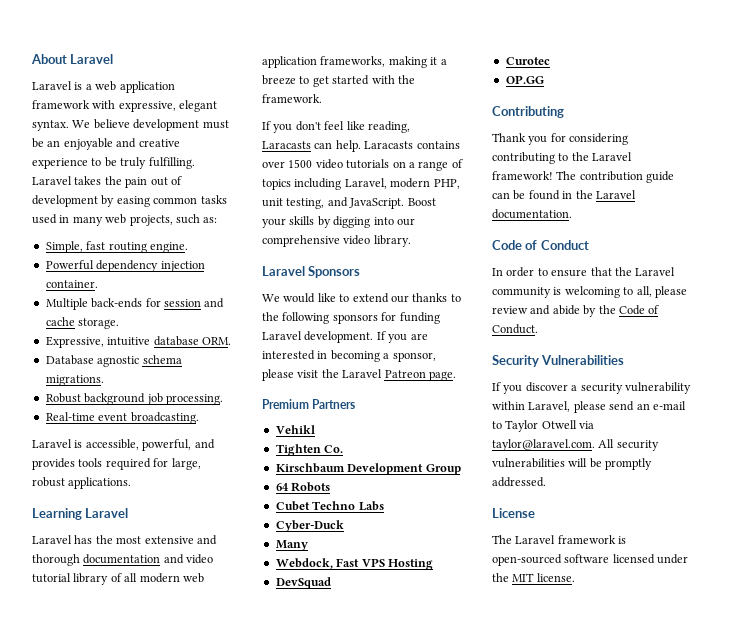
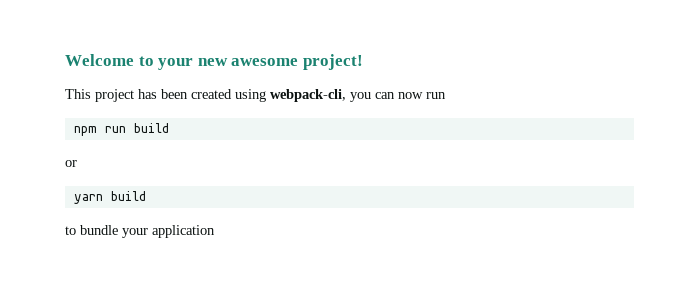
[31,54,114,64] [32,81,175,93] [32,100,218,112] [32,119,229,131] [32,138,180,150] [32,157,195,169] [32,176,182,188] [32,195,227,207] [32,214,218,226] [45,241,188,253] [45,260,205,272] [45,280,98,288] [45,298,225,310] [45,317,120,329] [45,336,231,348] [45,355,182,367] [45,375,104,386] [45,393,223,405] [45,412,199,424] [32,439,215,451] [32,458,201,470] [32,477,132,489] [32,508,129,520] [32,535,217,545] [32,554,214,566] [32,573,204,585] [262,56,447,68] [262,75,415,87] [262,94,322,103] [262,121,410,133] [262,140,460,152] [262,159,463,171] [262,178,460,190] [262,197,436,209] [262,216,415,228] [262,235,411,247] [262,266,361,278] [262,293,461,303] [262,312,440,324] [262,331,428,343] [262,350,436,362] [262,369,456,381] [262,399,356,409] [275,425,315,434] [275,444,344,456] [275,463,461,475] [275,482,331,492] [275,501,384,511] [275,520,344,532] [275,540,308,551] [275,558,433,570] [275,577,331,589] [505,57,550,65] [505,75,544,84] [492,106,564,118] [492,133,629,145] [492,152,633,164] [492,171,675,183] [492,190,636,200] [492,209,572,219] [492,240,589,250] [492,267,676,277] [492,286,687,298] [492,305,660,317] [492,324,538,334] [492,355,625,367] [492,382,691,394] [492,401,686,413] [492,420,595,432] [492,439,659,451] [492,458,653,470] [492,477,546,487] [492,508,535,518] [492,535,627,544] [492,554,689,566] [492,573,575,582] About Laravel // Laravel is a web application framework with expressive, elegant syntax. We believe development must be an enjoyable and creative experience to be truly fulfilling. Laravel takes the pain out of development by easing common tasks used in many web projects, such as: // Simple, fast routing engine. // Powerful dependency injection container. // Multiple back-ends for session and cache storage. // Expressive, intuitive database ORM. // Database agnostic schema migrations. // Robust background job processing. // Real-time event broadcasting. // Laravel is accessible, powerful, and provides tools required for large, robust applications. // Learning Laravel // Laravel has the most extensive and thorough documentation and video tutorial library of all modern web application frameworks, making it a breeze to get started with the framework. // If you don't feel like reading, Laracasts can help. Laracasts contains over 1500 video tutorials on a range of topics including Laravel, modern PHP, unit testing, and JavaScript. Boost your skills by digging into our comprehensive video library. // Laravel Sponsors // We would like to extend our thanks to the following sponsors for funding Laravel development. If you are interested in becoming a sponsor, please visit the Laravel Patreon page. // Premium Partners // Vehikl // Tighten Co. // Kirschbaum Development Group // 64 Robots // Cubet Techno Labs // Cyber-Duck // Many // Webdock, Fast VPS Hosting // DevSquad // Curotec // OP.GG // Contributing // Thank you for considering contributing to the Laravel framework! The contribution guide can be found in the Laravel documentation. // Code of Conduct // In order to ensure that the Laravel community is welcoming to all, please review and abide by the Code of Conduct. // Security Vulnerabilities // If you discover a security vulnerability within Laravel, please send an e-mail to Taylor Otwell via taylor@laravel.com. All security vulnerabilities will be promptly addressed. // License // The Laravel framework is open-sourced software licensed under the MIT license. -> [65,54,363,70] [65,89,446,102] [73,123,169,136] [65,160,77,167] [73,191,146,204] [65,225,215,238] Welcome to your new awesome project! // This project has been created using webpack-cli, you can now run // npm run build // or // yarn build // to bundle your application

